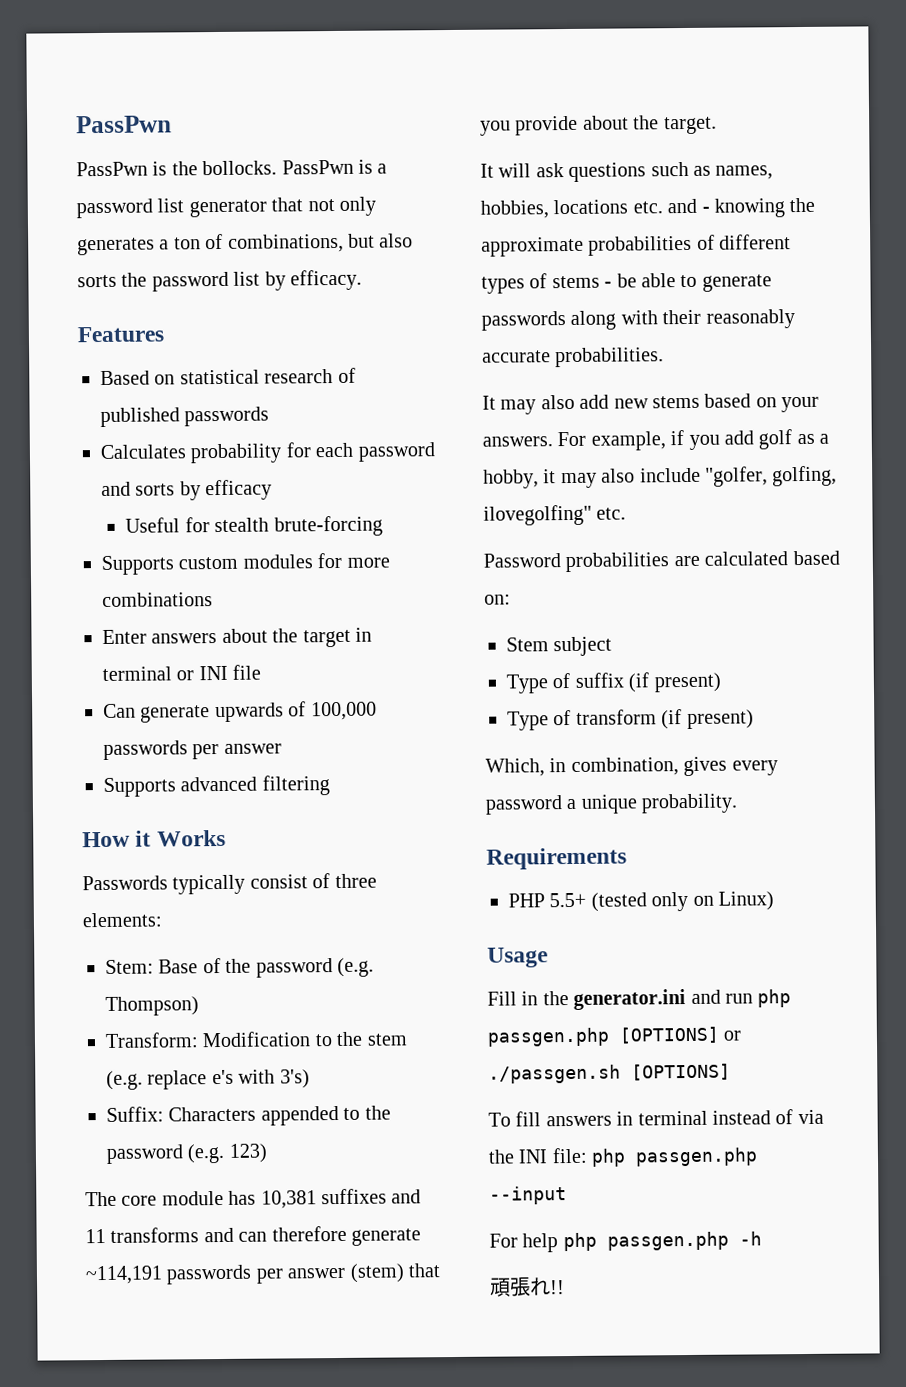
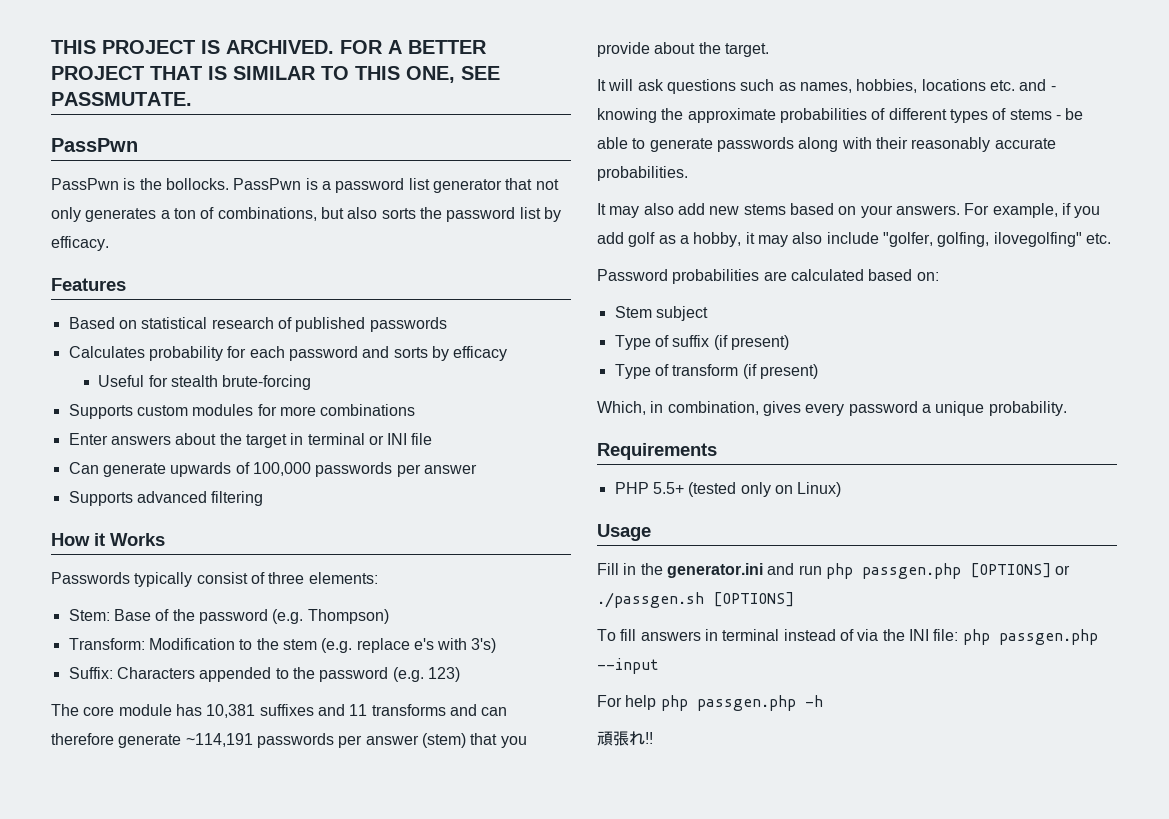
(76, 124) none -> [51,40,487,54] [51,66,500,83] [51,92,192,106] THIS PROJECT IS ARCHIVED. FOR A BETTER PROJECT THAT IS SIMILAR TO THIS ONE, SEE PASSMUTATE. //

